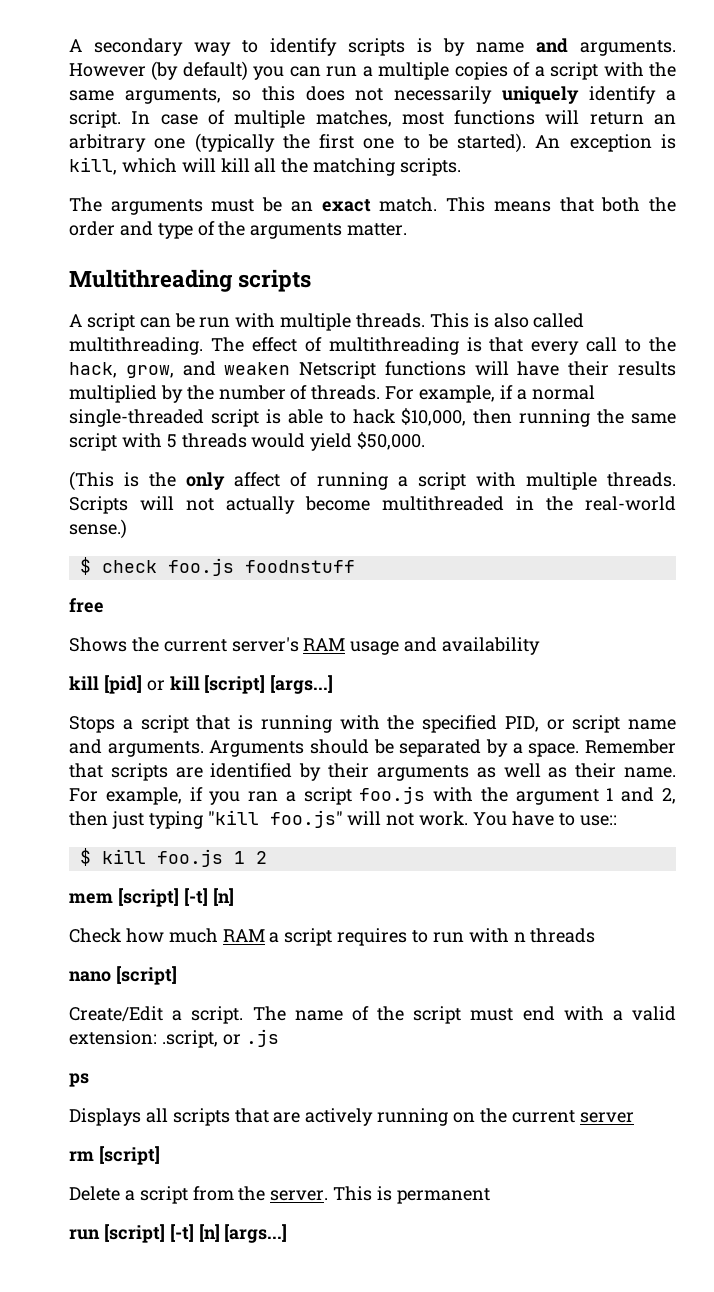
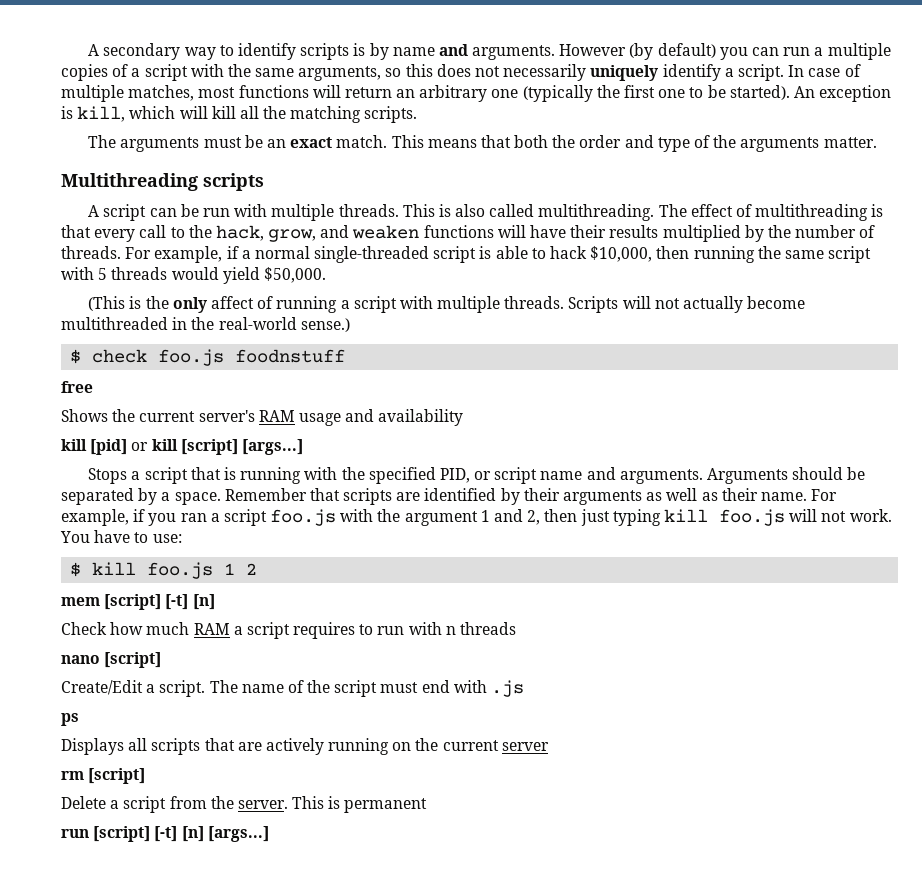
[299,361,377,379] Netscript -> (420, 232) none
[207,810,343,828] "kill foo.js" -> [663,509,785,526] kill foo.js
[579,815,617,826] use:: -> [152,534,182,543] use:
[612,1006,676,1021] [69,1030,241,1048] a valid extension: .script, or -> (487, 686) none

